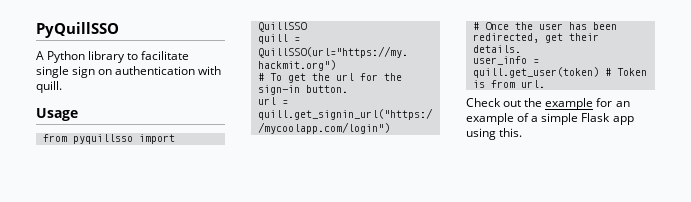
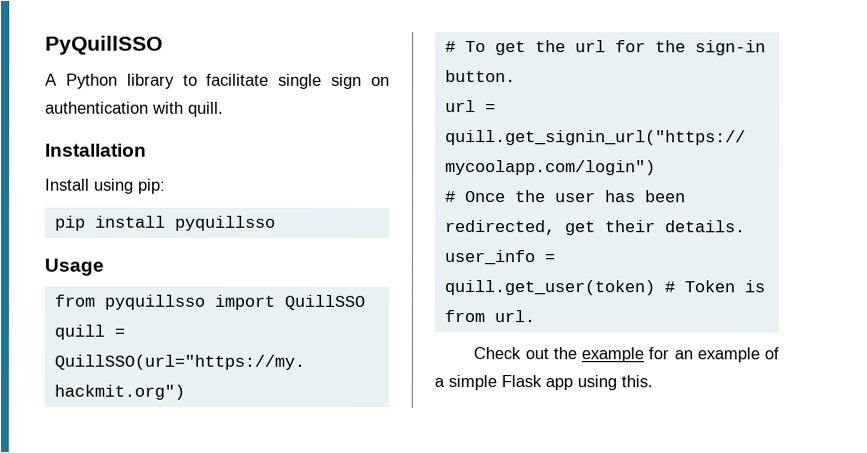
(62, 87) none -> [45,143,147,157] [45,178,166,194] [53,215,276,231] // Installation // Install using pip: // pip install pyquillsso

